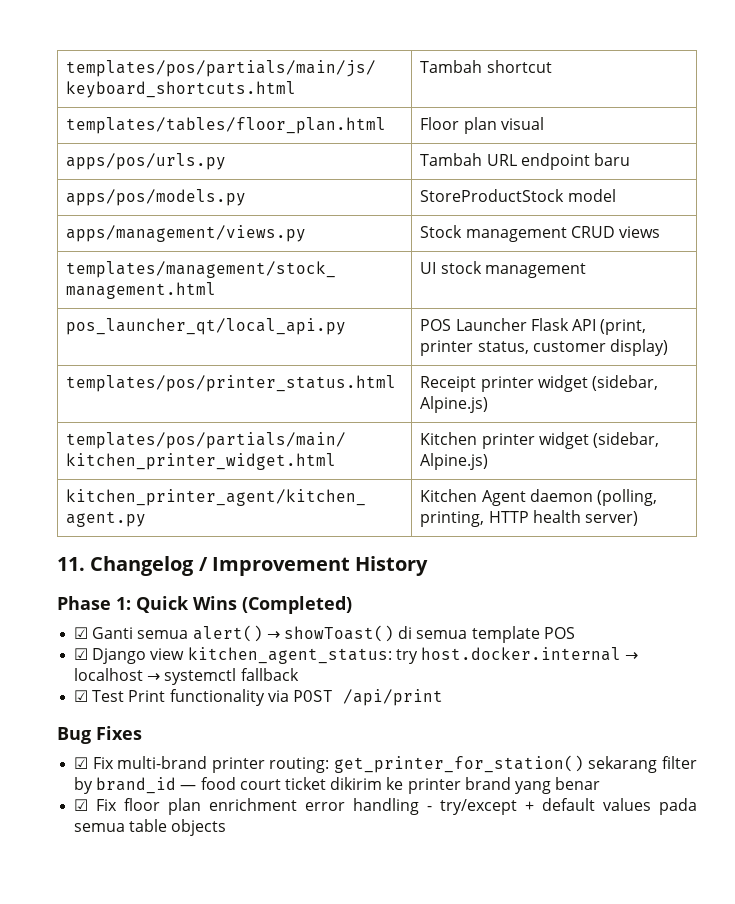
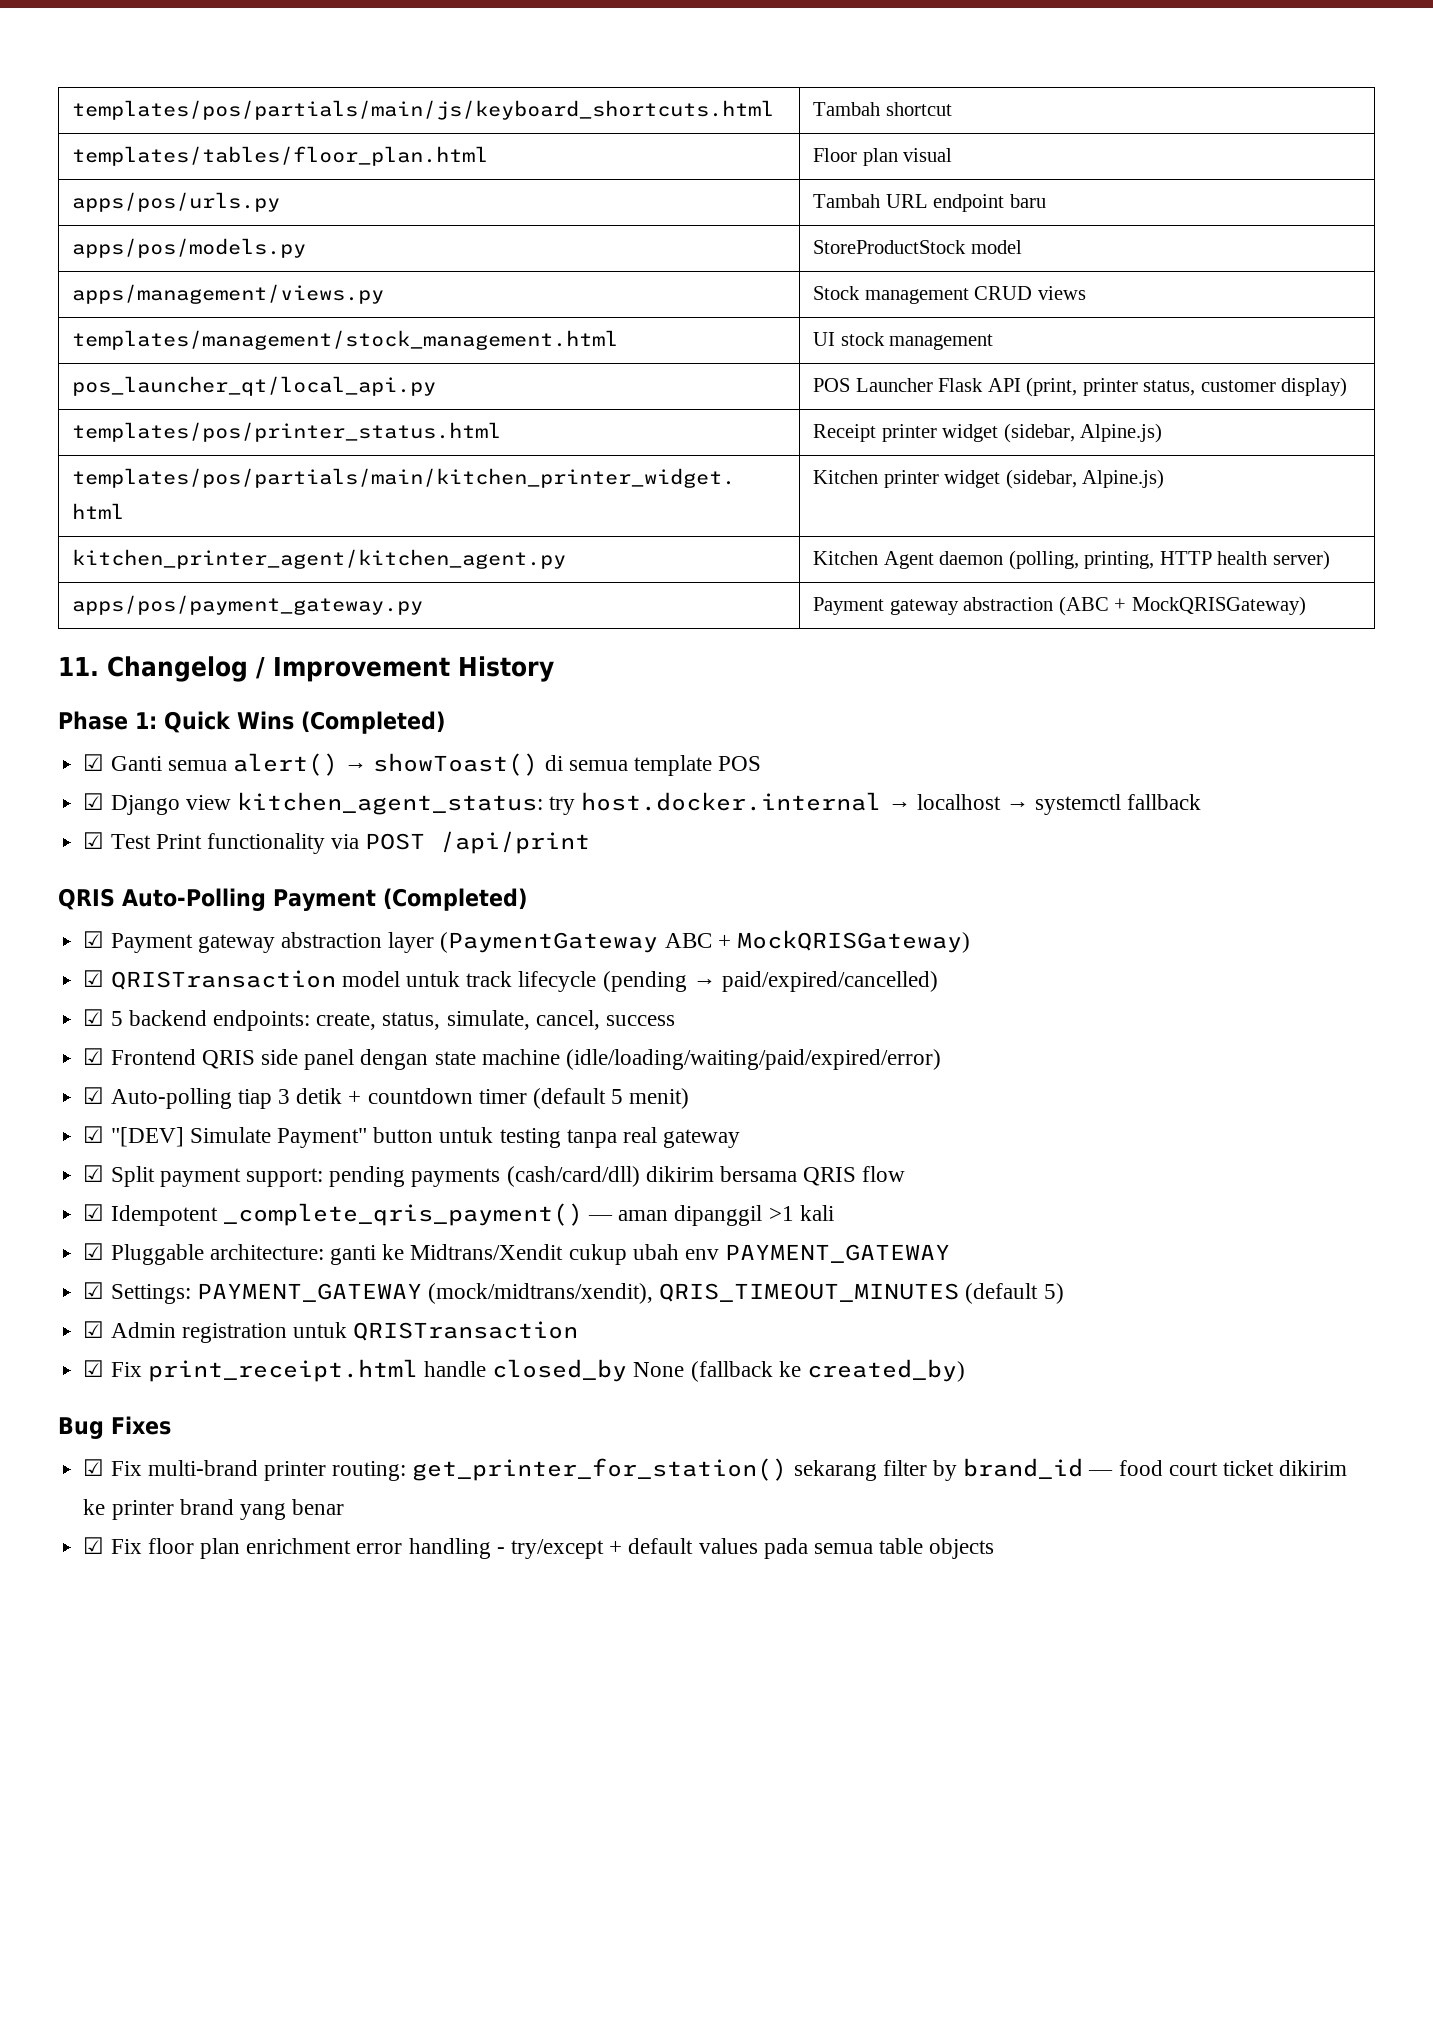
(639, 518) none -> [72,595,424,615] [813,596,1306,616] // apps/pos/payment_gateway.py | Payment gateway abstraction (ABC + MockQRISGateway)
(443, 697) none -> [58,888,527,911] [83,930,970,953] [83,970,938,992] [83,1009,675,1031] [83,1048,941,1070] [83,1087,690,1109] [83,1126,741,1148] [83,1165,906,1187] [83,1203,834,1226] [83,1243,951,1265] [83,1282,1064,1304] [83,1321,579,1343] [83,1359,965,1382] // QRIS Auto-Polling Payment (Completed) // ☑ Payment gateway abstraction layer (PaymentGateway ABC + MockQRISGateway) // ☑ QRISTransaction model untuk track lifecycle (pending → paid/expired/cancelled) // ☑ 5 backend endpoints: create, status, simulate, cancel, success // ☑ Frontend QRIS side panel dengan state machine (idle/loading/waiting/paid/expired/error) // ☑ Auto-polling tiap 3 detik + countdown timer (default 5 menit) // ☑ "[DEV] Simulate Payment" button untuk testing tanpa real gateway // ☑ Split payment support: pending payments (cash/card/dll) dikirim bersama QRIS flow // ☑ Idempotent _complete_qris_payment() — aman dipanggil >1 kali // ☑ Pluggable architecture: ganti ke Midtrans/Xendit cukup ubah env PAYMENT_GATEWAY // ☑ Settings: PAYMENT_GATEWAY (mock/midtrans/xendit), QRIS_TIMEOUT_MINUTES (default 5) // ☑ Admin registration untuk QRISTransaction // ☑ Fix print_receipt.html handle closed_by None (fallback ke created_by)

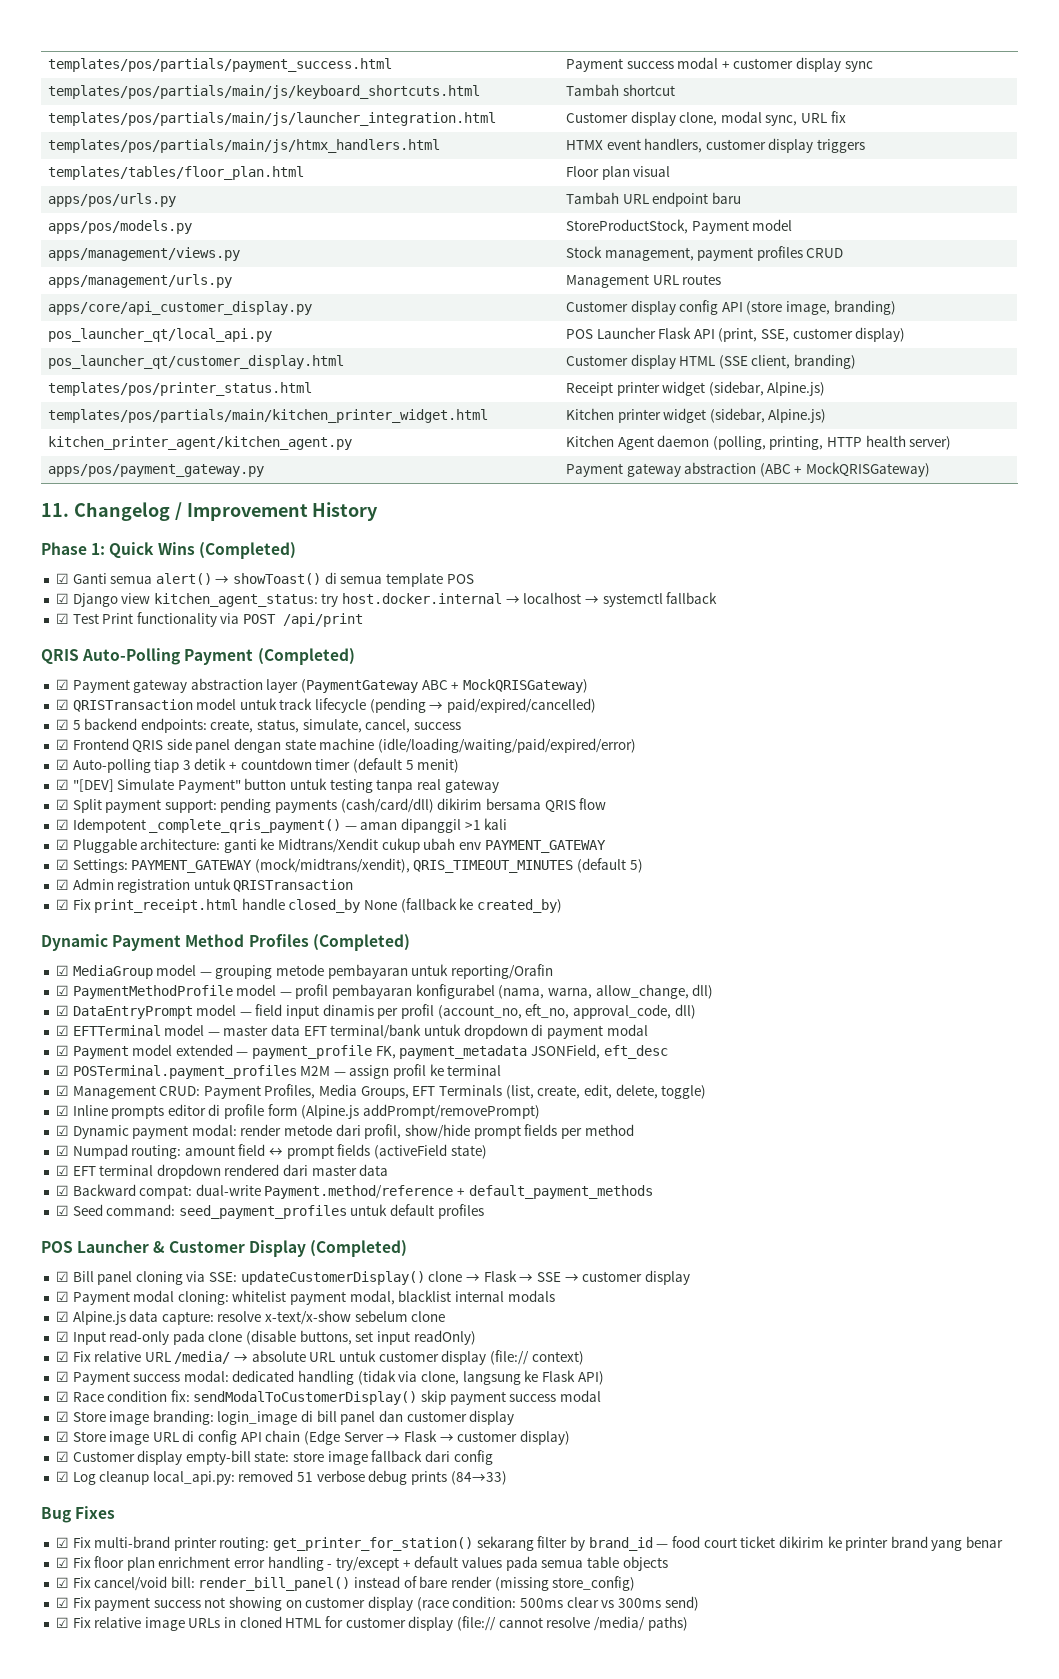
[72,100,775,120] [813,102,952,116] templates/pos/partials/main/js/keyboard_shortcuts.html | Tambah shortcut -> [47,58,392,72] [565,57,873,72] [47,85,480,99] [565,84,675,96] [47,112,496,126] [565,111,846,126] [47,139,440,153] [565,138,866,153] templates/pos/partials/payment_success.html | Payment success modal + customer display sync // templates/pos/partials/main/js/keyboard_shortcuts.html | Tambah shortcut // templates/pos/partials/main/js/launcher_integration.html | Customer display clone, modal sync, URL fix // templates/pos/partials/main/js/htmx_handlers.html | HTMX event handlers, customer display triggers
[813,240,967,254] StoreProductStock -> [565,219,749,234] StoreProductStock, Payment
[864,286,1086,304] [72,330,619,350] [813,332,994,350] management CRUD views // templates/management/stock_management.html | UI stock management -> [604,246,844,261] [47,274,232,288] [565,274,722,288] [47,301,312,315] [565,300,896,315] management, payment profiles CRUD // apps/management/urls.py | Management URL routes // apps/core/api_customer_display.py | Customer display config API (store image, branding)
[1082,377,1348,397] printer status, customer display) -> [761,327,906,342] [47,355,344,369] [565,354,857,369] SSE, customer display) // pos_launcher_qt/customer_display.html | Customer display HTML (SSE client, branding)
(965, 1370) none -> [41,934,410,951] [55,964,554,979] [55,984,714,999] [55,1004,696,1019] [55,1024,648,1039] [55,1044,668,1059] [55,1064,502,1079] [55,1084,707,1099] [55,1104,541,1119] [55,1124,634,1139] [55,1144,487,1159] [55,1164,389,1179] [55,1184,653,1199] [55,1204,484,1219] [41,1240,407,1257] [55,1270,690,1285] [55,1290,555,1305] [55,1310,446,1325] [55,1330,476,1345] [55,1350,584,1365] [55,1370,604,1385] [55,1390,602,1405] [55,1410,515,1425] [55,1430,570,1445] [55,1450,493,1465] [55,1470,507,1485] // Dynamic Payment Method Profiles (Completed) // ☑ MediaGroup model — grouping metode pembayaran untuk reporting/Orafin // ☑ PaymentMethodProfile model — profil pembayaran konfigurabel (nama, warna, allow_change, dll) // ☑ DataEntryPrompt model — field input dinamis per profil (account_no, eft_no, approval_code, dll) // ☑ EFTTerminal model — master data EFT terminal/bank untuk dropdown di payment modal // ☑ Payment model extended — payment_profile FK, payment_metadata JSONField, eft_desc // ☑ POSTerminal.payment_profiles M2M — assign profil ke terminal // ☑ Management CRUD: Payment Profiles, Media Groups, EFT Terminals (list, create, edit, delete, toggle) // ☑ Inline prompts editor di profile form (Alpine.js addPrompt/removePrompt) // ☑ Dynamic payment modal: render metode dari profil, show/hide prompt fields per method // ☑ Numpad routing: amount field ↔ prompt fields (activeField state) // ☑ EFT terminal dropdown rendered dari master data // ☑ Backward compat: dual-write Payment.method/reference + default_payment_methods // ☑ Seed command: seed_payment_profiles untuk default profiles // POS Launcher & Customer Display (Completed) // ☑ Bill panel cloning via SSE: updateCustomerDisplay() clone → Flask → SSE → customer display // ☑ Payment modal cloning: whitelist payment modal, blacklist internal modals // ☑ Alpine.js data capture: resolve x-text/x-show sebelum clone // ☑ Input read-only pada clone (disable buttons, set input readOnly) // ☑ Fix relative URL /media/ → absolute URL untuk customer display (file:// context) // ☑ Payment success modal: dedicated handling (tidak via clone, langsung ke Flask API) // ☑ Race condition fix: sendModalToCustomerDisplay() skip payment success modal // ☑ Store image branding: login_image di bill panel dan customer display // ☑ Store image URL di config API chain (Edge Server → Flask → customer display) // ☑ Customer display empty-bill state: store image fallback dari config // ☑ Log cleanup local_api.py: removed 51 verbose debug prints (84→33)
(995, 1548) none -> [55,1576,636,1591] [55,1596,699,1611] [55,1616,688,1631] // ☑ Fix cancel/void bill: render_bill_panel() instead of bare render (missing store_config) // ☑ Fix payment success not showing on customer display (race condition: 500ms clear vs 300ms send) // ☑ Fix relative image URLs in cloned HTML for customer display (file:// cannot resolve /media/ paths)

